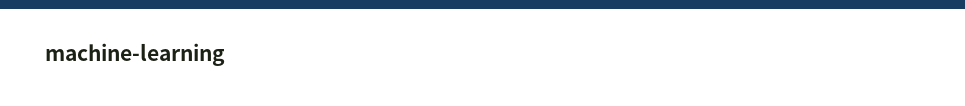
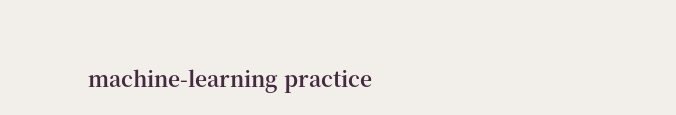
(225, 54) none -> [283,69,372,93] practice

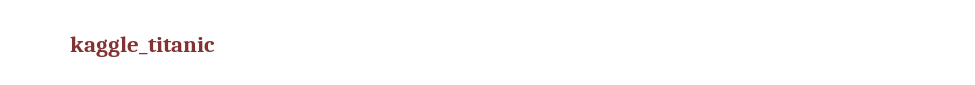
[88,69,372,93] machine-learning practice -> [70,36,215,57] kaggle_titanic

